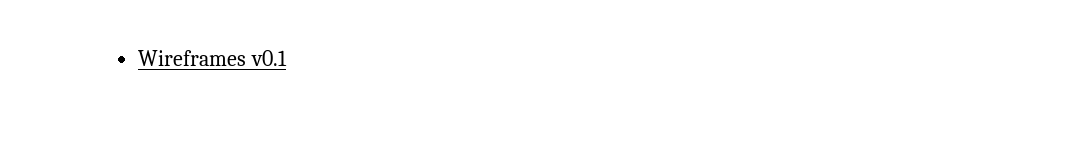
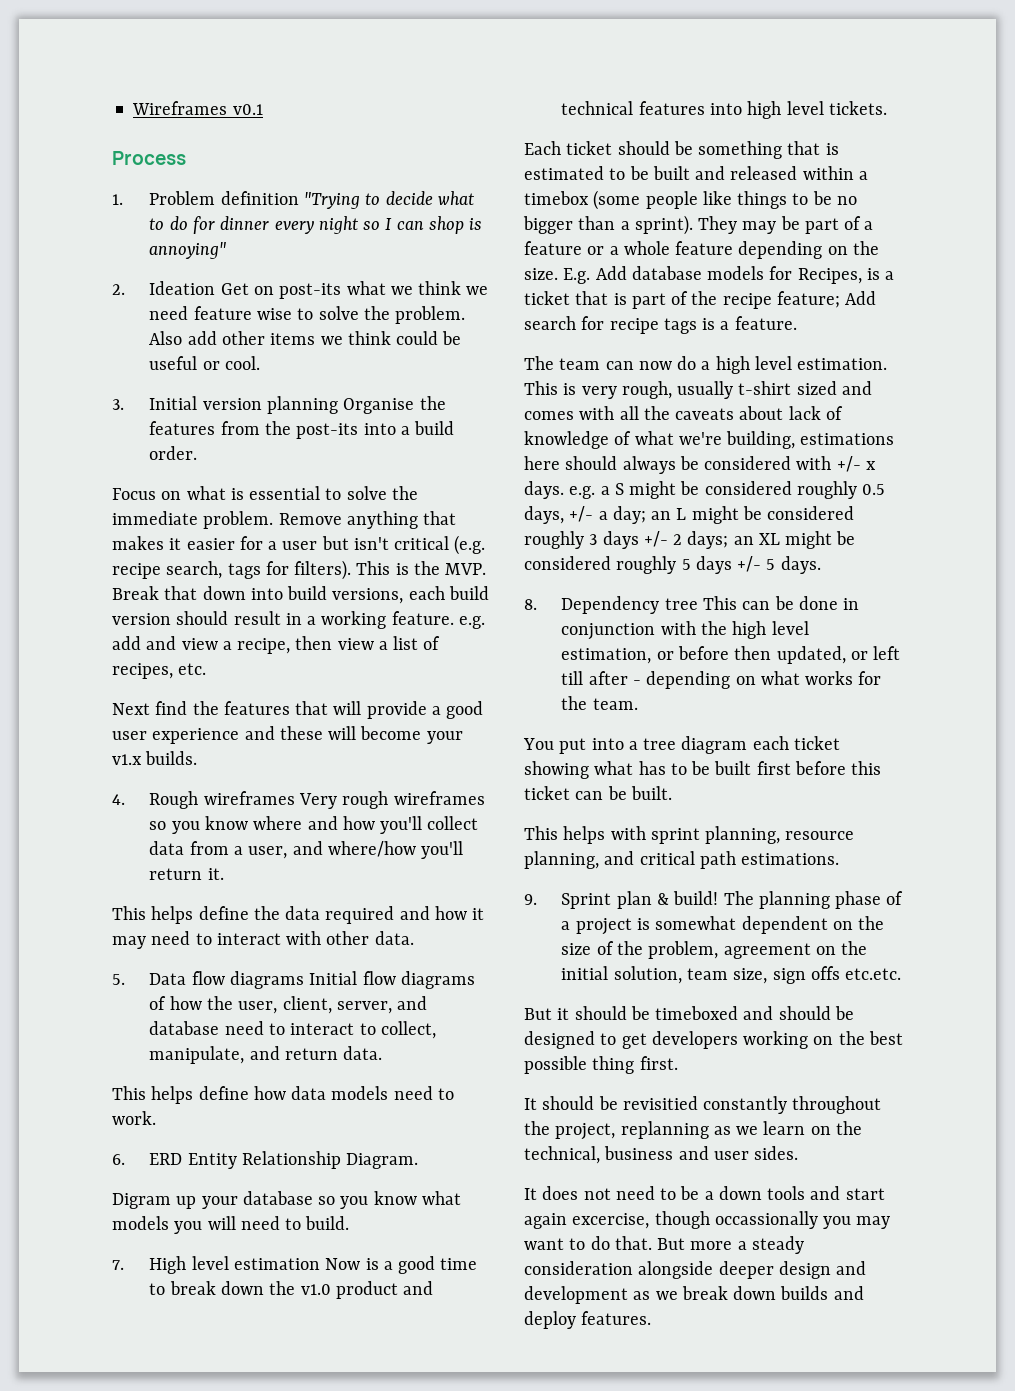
(288, 58) none -> [112,151,186,165] [112,191,474,209] [149,216,483,234] [149,242,227,259] [112,281,489,299] [149,306,466,324] [149,331,462,345] [149,356,260,370] [112,396,446,414] [149,421,455,439] [149,446,198,460] [112,486,418,500] [112,511,457,529] [112,535,486,555] [112,560,487,580] [112,586,489,604] [112,611,485,629] [112,636,441,654] [112,663,207,679] [112,701,484,719] [112,726,463,744] [112,751,198,765] [112,791,485,809] [149,816,479,834] [149,841,464,859] [149,868,224,880] [112,906,485,924] [112,931,414,949] [112,971,475,989] [149,996,428,1014] [149,1021,436,1039] [149,1046,383,1064] [112,1086,454,1104] [112,1111,156,1125] [112,1151,419,1169] [112,1191,461,1209] [112,1216,350,1234] [112,1256,478,1274] [149,1281,434,1299] [561,101,887,119] [524,141,839,159] [524,166,868,180] [524,190,857,210] [523,215,874,235] [524,241,879,259] [524,266,895,284] [524,291,877,309] [524,316,797,334] [524,356,888,374] [524,381,872,399] [524,406,843,420] [524,431,895,449] [524,456,876,474] [524,481,886,499] [524,506,855,524] [524,531,856,549] [524,556,821,574] [524,596,860,614] [561,621,809,640] [561,646,901,664] [561,671,882,689] [561,696,638,710] [523,736,840,754] [524,761,882,779] [524,786,672,800] [524,826,855,844] [524,851,840,869] [524,891,904,909] [561,916,885,935] [561,941,868,959] [561,966,902,984] [524,1006,854,1020] [524,1031,903,1049] [524,1056,678,1074] [524,1096,882,1114] [524,1121,862,1140] [524,1146,799,1164] [524,1186,885,1200] [524,1211,891,1229] [524,1236,804,1254] [524,1261,867,1279] [524,1286,864,1304] [524,1311,652,1329] // Process // 1. Problem definition "Trying to decide what to do for dinner every night so I can shop is annoying" // 2. Ideation Get on post-its what we think we need feature wise to solve the problem. Also add other items we think could be useful or cool. // 3. Initial version planning Organise the features from the post-its into a build order. // Focus on what is essential to solve the immediate problem. Remove anything that makes it easier for a user but isn't critical (e.g. recipe search, tags for filters). This is the MVP. Break that down into build versions, each build version should result in a working feature. e.g. add and view a recipe, then view a list of recipes, etc. // Next find the features that will provide a good user experience and these will become your v1.x builds. // 4. Rough wireframes Very rough wireframes so you know where and how you'll collect data from a user, and where/how you'll return it. // This helps define the data required and how it may need to interact with other data. // 5. Data flow diagrams Initial flow diagrams of how the user, client, server, and database need to interact to collect, manipulate, and return data. // This helps define how data models need to work. // 6. ERD Entity Relationship Diagram. // Digram up your database so you know what models you will need to build. // 7. High level estimation Now is a good time to break down the v1.0 product and technical features into high level tickets. // Each ticket should be something that is estimated to be built and released within a timebox (some people like things to be no bigger than a sprint). They may be part of a feature or a whole feature depending on the size. E.g. Add database models for Recipes, is a ticket that is part of the recipe feature; Add search for recipe tags is a feature. // The team can now do a high level estimation. This is very rough, usually t-shirt sized and comes with all the caveats about lack of knowledge of what we're building, estimations here should always be considered with +/- x days. e.g. a S might be considered roughly 0.5 days, +/- a day; an L might be considered roughly 3 days +/- 2 days; an XL might be considered roughly 5 days +/- 5 days. // 8. Dependency tree This can be done in conjunction with the high level estimation, or before then updated, or left till after - depending on what works for the team. // You put into a tree diagram each ticket showing what has to be built first before this ticket can be built. // This helps with sprint planning, resource planning, and critical path estimations. // 9. Sprint plan & build! The planning phase of a project is somewhat dependent on the size of the problem, agreement on the initial solution, team size, sign offs etc.etc. // But it should be timeboxed and should be designed to get developers working on the best possible thing first. // It should be revisitied constantly throughout the project, replanning as we learn on the technical, business and user sides. // It does not need to be a down tools and start again excercise, though occassionally you may want to do that. But more a steady consideration alongside deeper design and development as we break down builds and deploy features.

